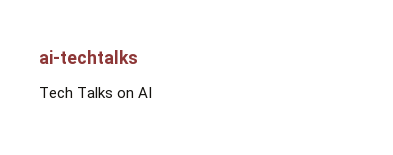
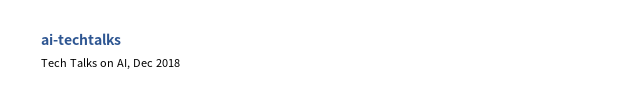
[138,87,153,98] AI -> [116,59,180,70] AI, Dec 2018

